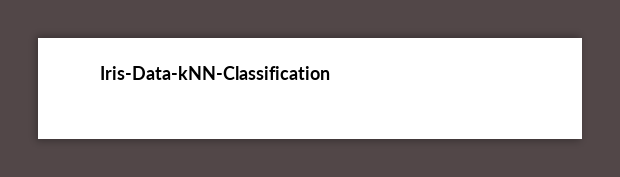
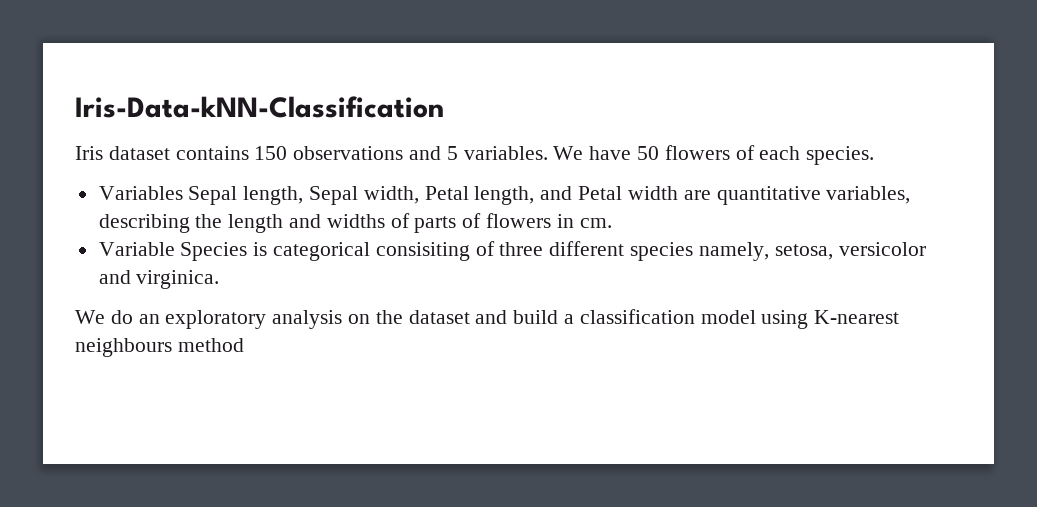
(330, 73) none -> [75,145,875,165] [98,186,911,205] [98,213,612,233] [98,241,926,261] [98,270,220,289] [75,309,900,329] [75,338,244,357] // Iris dataset contains 150 observations and 5 variables. We have 50 flowers of each species. // Variables Sepal length, Sepal width, Petal length, and Petal width are quantitative variables, describing the length and widths of parts of flowers in cm. // Variable Species is categorical consisiting of three different species namely, setosa, versicolor and virginica. // We do an exploratory analysis on the dataset and build a classification model using K-nearest neighbours method

